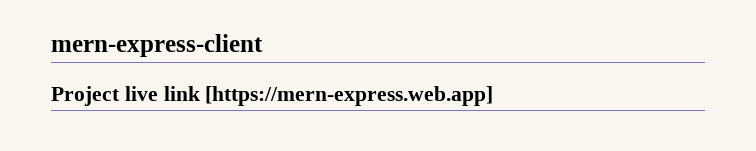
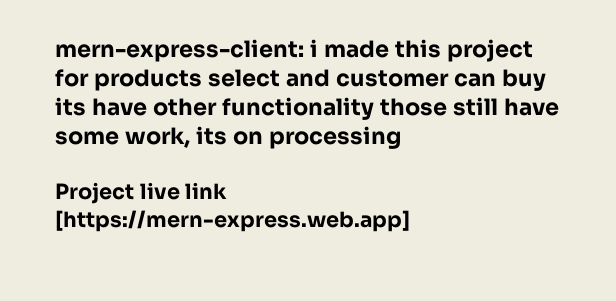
[51,34,263,57] mern-express-client -> [55,39,534,62] [55,69,547,91] [55,97,560,120] [55,126,402,149] mern-express-client: i made this project for products select and customer can buy its have other functionality those still have some work, its on processing

